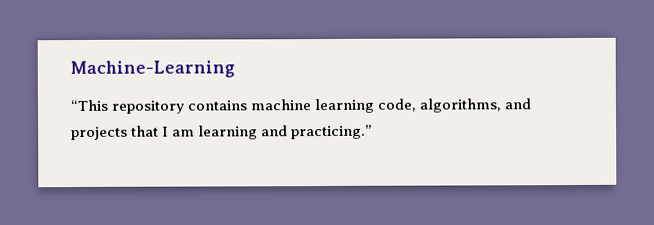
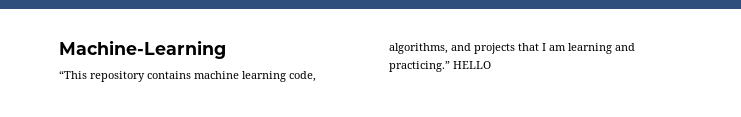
(373, 132) none -> [453,61,491,69] HELLO

